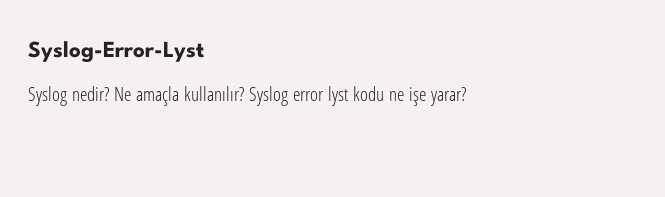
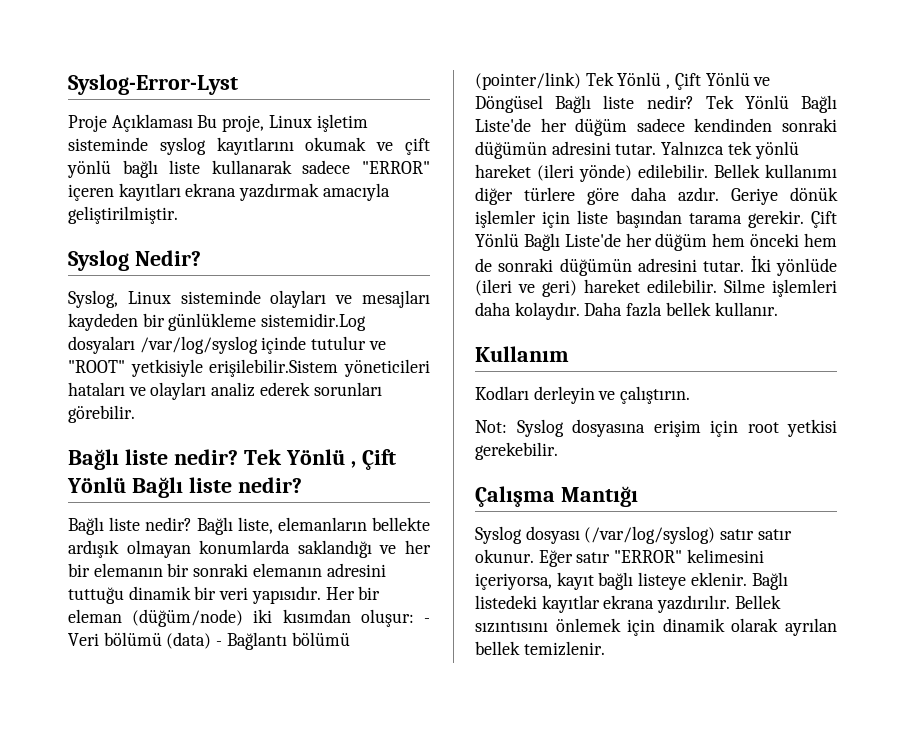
[28,86,466,106] Syslog nedir? Ne amaçla kullanılır? Syslog error lyst kodu ne işe yarar? -> [68,114,368,132] [68,137,431,155] [67,160,430,178] [68,183,390,201] [68,206,178,224] [68,250,201,271] [68,290,430,308] [68,313,367,331] [68,336,386,354] [68,359,431,377] [68,382,382,400] [68,405,135,423] [68,449,396,470] [67,477,302,498] [68,517,430,535] [68,540,431,558] [68,563,386,577] [68,586,381,604] [68,609,430,627] [68,632,350,650] [475,72,771,90] [475,95,837,113] [475,118,837,136] [475,141,799,159] [475,164,837,182] [475,187,838,205] [475,210,837,228] [475,233,837,251] [475,255,837,276] [475,279,837,297] [475,302,778,320] [475,346,569,362] [475,386,691,404] [475,419,837,437] [475,442,558,460] [475,486,638,507] [475,526,792,544] [475,549,764,567] [475,572,788,590] [475,595,781,613] [475,618,837,636] [475,641,605,656] Proje Açıklaması Bu proje, Linux işletim sisteminde syslog kayıtlarını okumak ve çift yönlü bağlı liste kullanarak sadece "ERROR" içeren kayıtları ekrana yazdırmak amacıyla geliştirilmiştir. // Syslog Nedir? // Syslog, Linux sisteminde olayları ve mesajları kaydeden bir günlükleme sistemidir.Log dosyaları /var/log/syslog içinde tutulur ve "ROOT" yetkisiyle erişilebilir.Sistem yöneticileri hataları ve olayları analiz ederek sorunları görebilir. // Bağlı liste nedir? Tek Yönlü , Çift Yönlü Bağlı liste nedir? // Bağlı liste nedir? Bağlı liste, elemanların bellekte ardışık olmayan konumlarda saklandığı ve her bir elemanın bir sonraki elemanın adresini tuttuğu dinamik bir veri yapısıdır. Her bir eleman (düğüm/node) iki kısımdan oluşur: - Veri bölümü (data) - Bağlantı bölümü (pointer/link) Tek Yönlü , Çift Yönlü ve Döngüsel Bağlı liste nedir? Tek Yönlü Bağlı Liste'de her düğüm sadece kendinden sonraki düğümün adresini tutar. Yalnızca tek yönlü hareket (ileri yönde) edilebilir. Bellek kullanımı diğer türlere göre daha azdır. Geriye dönük işlemler için liste başından tarama gerekir. Çift Yönlü Bağlı Liste'de her düğüm hem önceki hem de sonraki düğümün adresini tutar. İki yönlüde (ileri ve geri) hareket edilebilir. Silme işlemleri daha kolaydır. Daha fazla bellek kullanır. // Kullanım // Kodları derleyin ve çalıştırın. // Not: Syslog dosyasına erişim için root yetkisi gerekebilir. // Çalışma Mantığı // Syslog dosyası (/var/log/syslog) satır satır okunur. Eğer satır "ERROR" kelimesini içeriyorsa, kayıt bağlı listeye eklenir. Bağlı listedeki kayıtlar ekrana yazdırılır. Bellek sızıntısını önlemek için dinamik olarak ayrılan bellek temizlenir.

